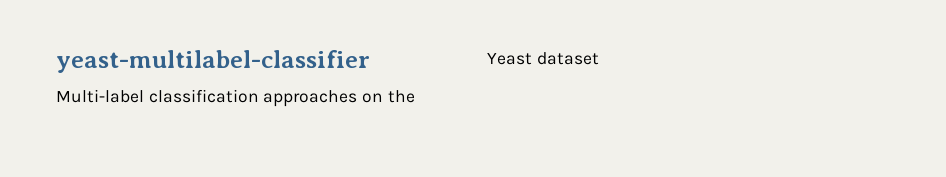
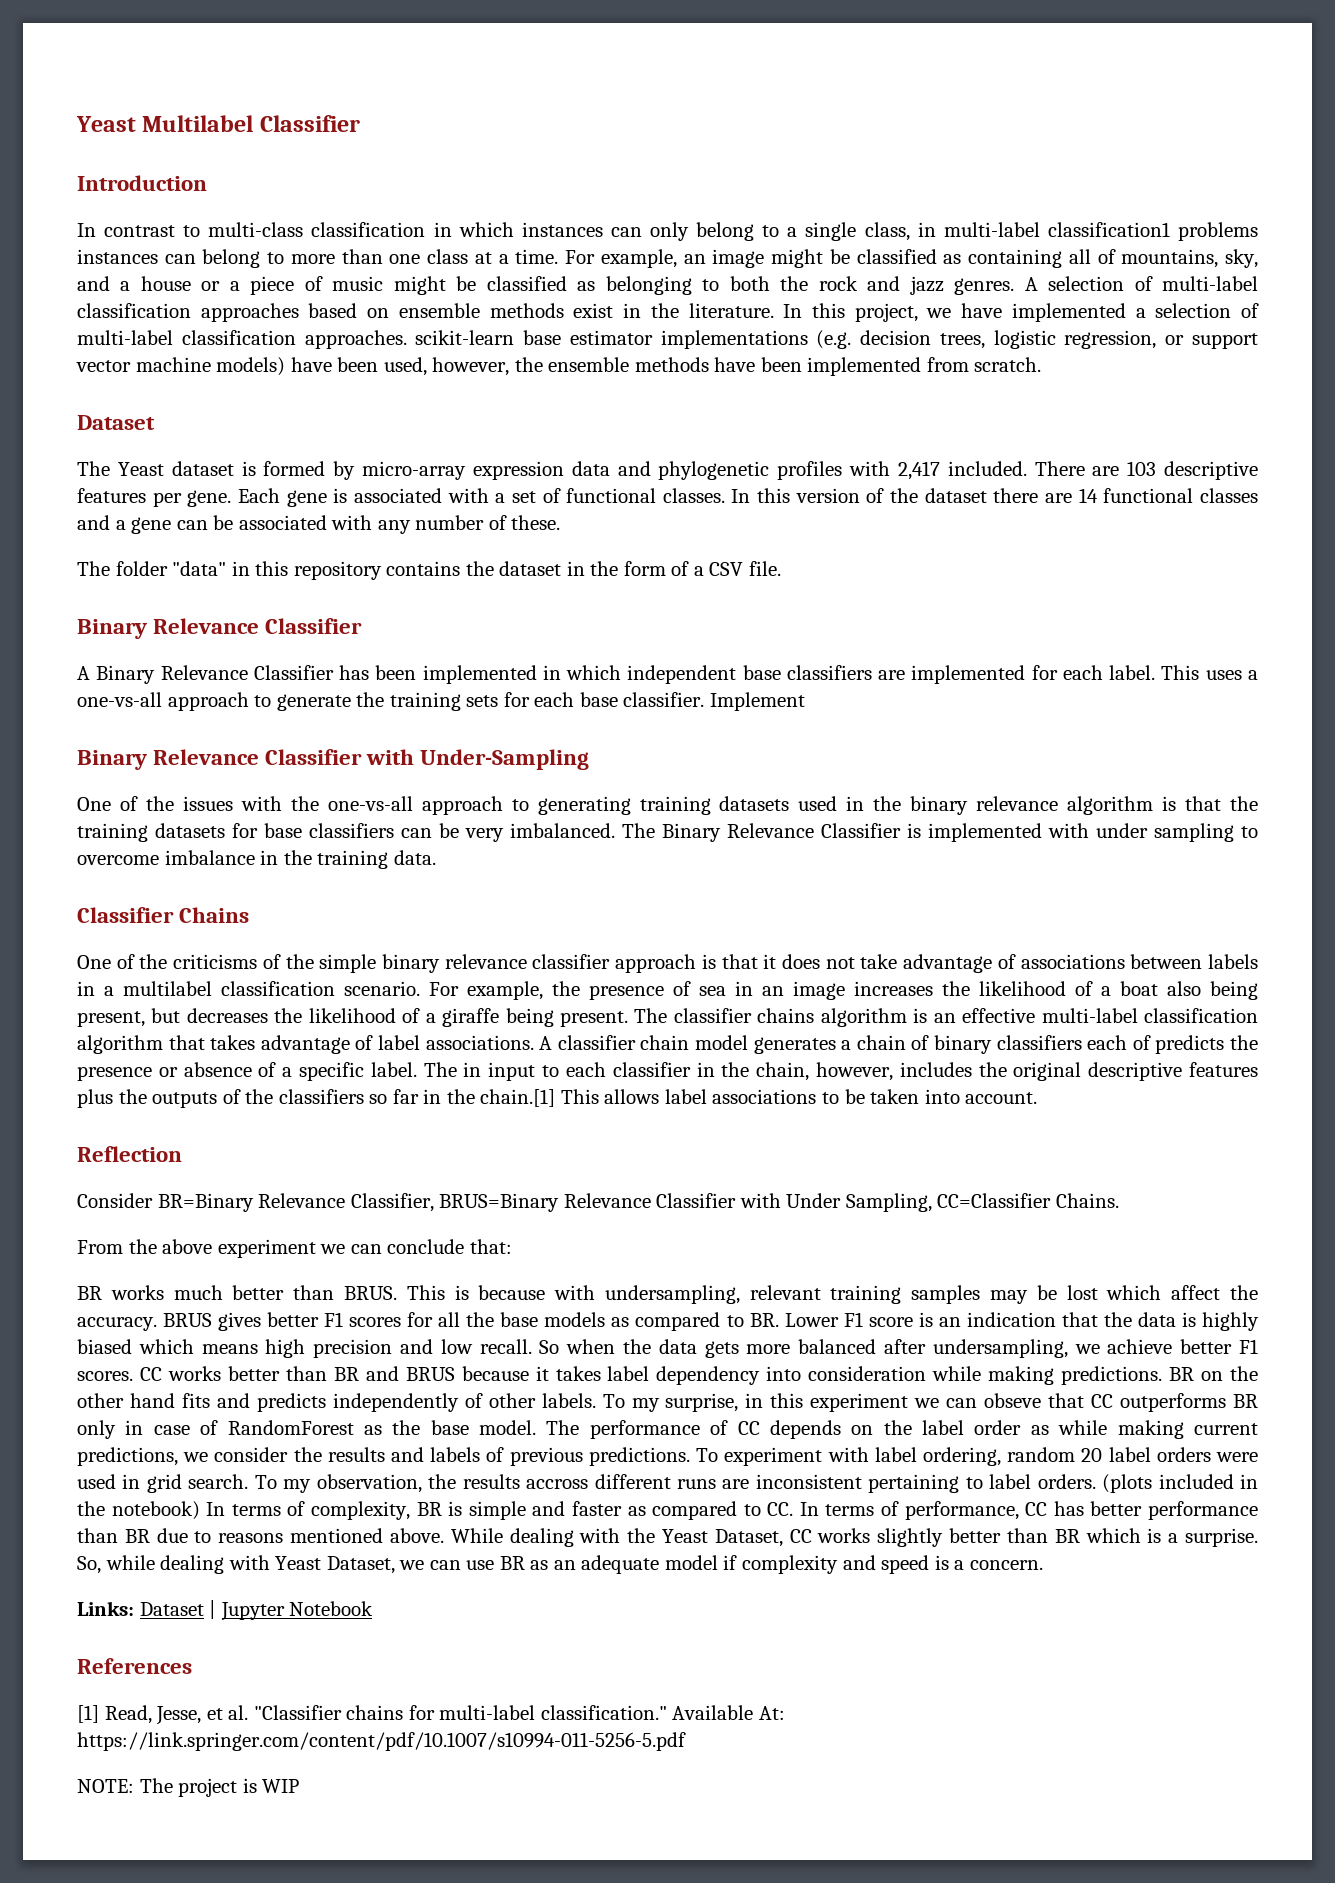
[56,50,370,73] [56,89,415,107] [487,52,599,65] yeast-multilabel-classifier // Multi-label classification approaches on the Yeast dataset -> [76,115,360,132] [77,175,207,191] [77,222,1258,241] [77,249,1258,268] [77,276,1259,295] [77,303,1259,322] [77,330,1259,349] [76,357,1042,376] [77,415,155,430] [77,461,1258,480] [77,488,1259,507] [77,515,561,534] [77,561,782,580] [77,618,363,639] [77,665,1259,684] [77,692,805,711] [77,749,590,770] [77,796,1259,815] [77,823,1258,842] [77,850,436,869] [77,907,250,923] [77,954,1258,973] [77,981,1258,1000] [77,1008,1258,1027] [77,1035,1258,1054] [77,1062,1259,1081] [77,1089,1038,1108] [77,1146,182,1162] [77,1193,1119,1212] [77,1239,512,1258] [77,1285,1259,1304] [77,1312,1259,1331] [77,1339,1258,1358] [77,1366,1259,1385] [77,1393,1259,1412] [77,1420,1259,1439] [77,1447,1258,1466] [77,1474,1259,1493] [77,1501,1258,1520] [77,1528,1259,1547] [77,1555,1043,1574] [77,1600,374,1621] [77,1658,192,1674] [77,1705,785,1725] [77,1732,686,1751] [77,1778,300,1797] Yeast Multilabel Classifier // Introduction // In contrast to multi-class classification in which instances can only belong to a single class, in multi-label classification1 problems instances can belong to more than one class at a time. For example, an image might be classified as containing all of mountains, sky, and a house or a piece of music might be classified as belonging to both the rock and jazz genres. A selection of multi-label classification approaches based on ensemble methods exist in the literature. In this project, we have implemented a selection of multi-label classification approaches. scikit-learn base estimator implementations (e.g. decision trees, logistic regression, or support vector machine models) have been used, however, the ensemble methods have been implemented from scratch. // Dataset // The Yeast dataset is formed by micro-array expression data and phylogenetic profiles with 2,417 included. There are 103 descriptive features per gene. Each gene is associated with a set of functional classes. In this version of the dataset there are 14 functional classes and a gene can be associated with any number of these. // The folder "data" in this repository contains the dataset in the form of a CSV file. // Binary Relevance Classifier // A Binary Relevance Classifier has been implemented in which independent base classifiers are implemented for each label. This uses a one-vs-all approach to generate the training sets for each base classifier. Implement // Binary Relevance Classifier with Under-Sampling // One of the issues with the one-vs-all approach to generating training datasets used in the binary relevance algorithm is that the training datasets for base classifiers can be very imbalanced. The Binary Relevance Classifier is implemented with under sampling to overcome imbalance in the training data. // Classifier Chains // One of the criticisms of the simple binary relevance classifier approach is that it does not take advantage of associations between labels in a multilabel classification scenario. For example, the presence of sea in an image increases the likelihood of a boat also being present, but decreases the likelihood of a giraffe being present. The classifier chains algorithm is an effective multi-label classification algorithm that takes advantage of label associations. A classifier chain model generates a chain of binary classifiers each of predicts the presence or absence of a specific label. The in input to each classifier in the chain, however, includes the original descriptive features plus the outputs of the classifiers so far in the chain.[1] This allows label associations to be taken into account. // Reflection // Consider BR=Binary Relevance Classifier, BRUS=Binary Relevance Classifier with Under Sampling, CC=Classifier Chains. // From the above experiment we can conclude that: // BR works much better than BRUS. This is because with undersampling, relevant training samples may be lost which affect the accuracy. BRUS gives better F1 scores for all the base models as compared to BR. Lower F1 score is an indication that the data is highly biased which means high precision and low recall. So when the data gets more balanced after undersampling, we achieve better F1 scores. CC works better than BR and BRUS because it takes label dependency into consideration while making predictions. BR on the other hand fits and predicts independently of other labels. To my surprise, in this experiment we can obseve that CC outperforms BR only in case of RandomForest as the base model. The performance of CC depends on the label order as while making current predictions, we consider the results and labels of previous predictions. To experiment with label ordering, random 20 label orders were used in grid search. To my observation, the results accross different runs are inconsistent pertaining to label orders. (plots included in the notebook) In terms of complexity, BR is simple and faster as compared to CC. In terms of performance, CC has better performance than BR due to reasons mentioned above. While dealing with the Yeast Dataset, CC works slightly better than BR which is a surprise. So, while dealing with Yeast Dataset, we can use BR as an adequate model if complexity and speed is a concern. // Links: Dataset | Jupyter Notebook // References // [1] Read, Jesse, et al. "Classifier chains for multi-label classification." Available At: https://link.springer.com/content/pdf/10.1007/s10994-011-5256-5.pdf // NOTE: The project is WIP

